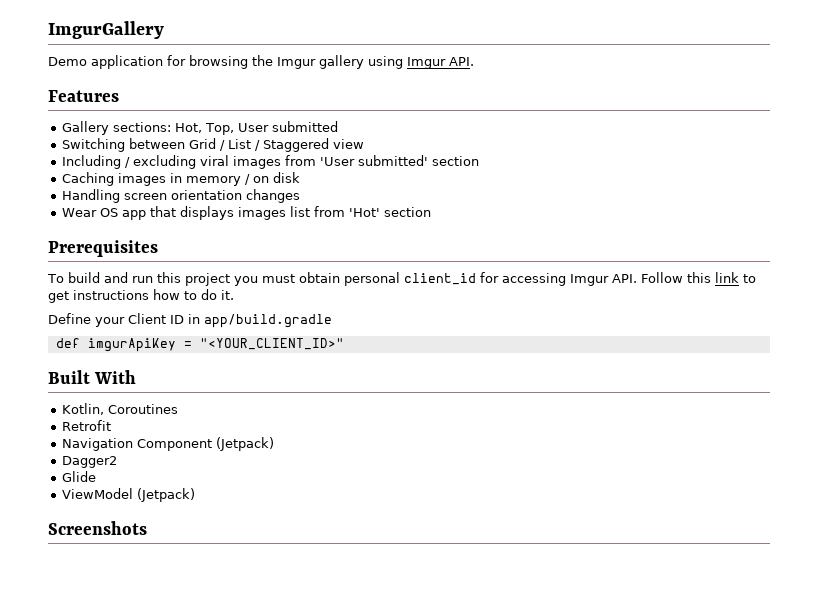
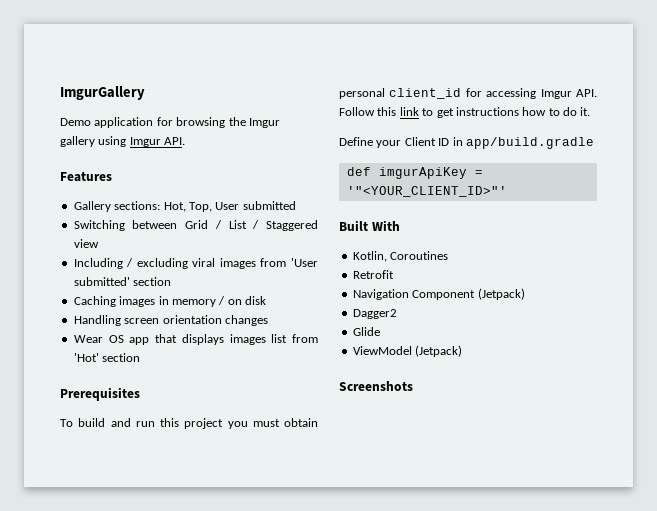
[199,338,344,350] "<YOUR_CLIENT_ID>" -> [346,186,507,197] '"<YOUR_CLIENT_ID>"'

